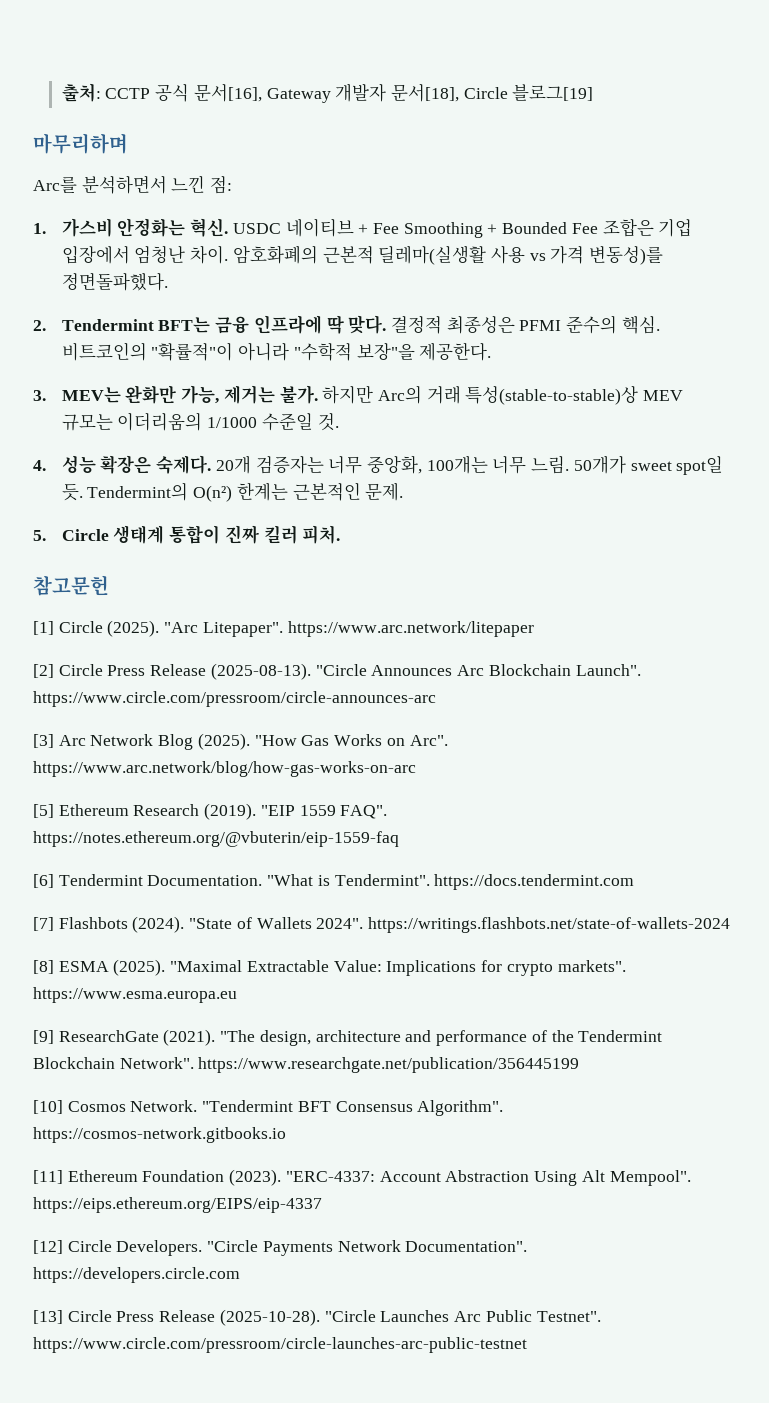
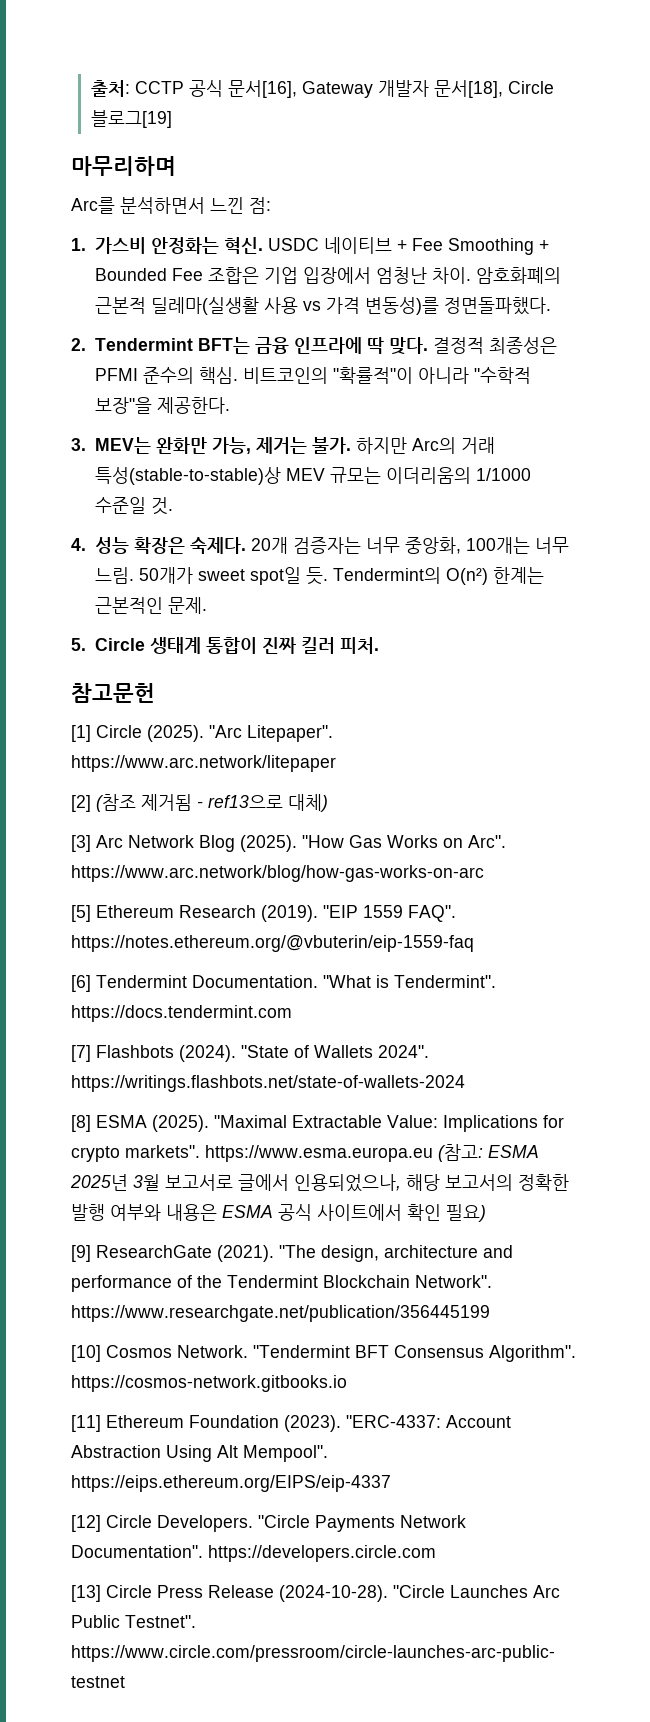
[58,663,641,680] [33,691,436,707] Circle Press Release (2025-08-13). "Circle Announces Arc Blockchain Launch". https://www.circle.com/pressroom/circle-announces-arc -> [96,794,328,812] (참조 제거됨 - ref13으로 대체)
(237, 995) none -> [438,1144,539,1162] [70,1174,569,1192] [71,1204,486,1222] (참고: ESMA 2025년 3월 보고서로 글에서 인용되었으나, 해당 보고서의 정확한 발행 여부와 내용은 ESMA 공식 사이트에서 확인 필요)
[219,1309,320,1326] (2025-10-28). -> [279,1585,388,1602] (2024-10-28).

